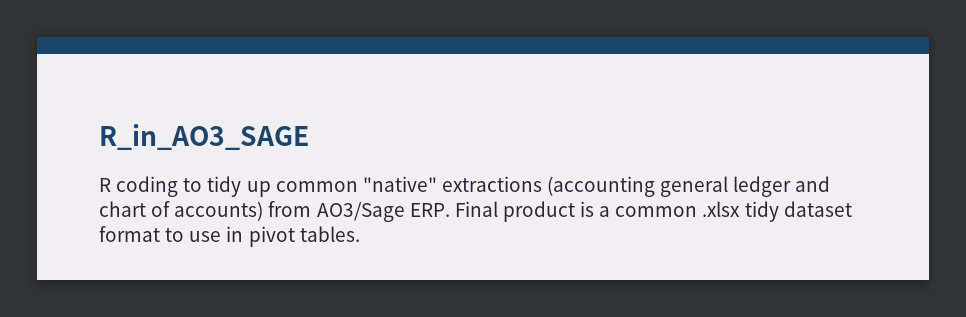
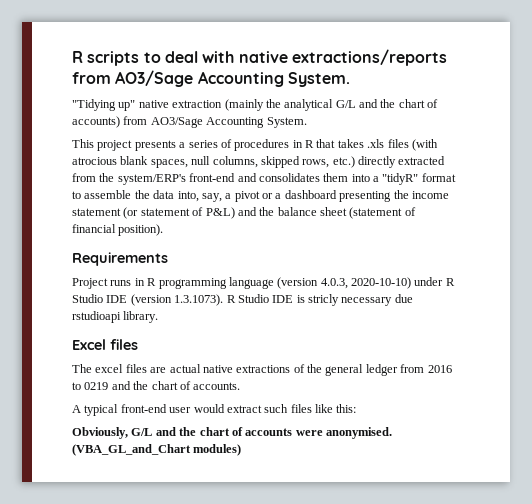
[99,124,309,150] [99,176,831,197] R_in_AO3_SAGE // R coding to tidy up common "native" extractions (accounting general ledger and -> [72,49,447,66] [72,70,350,87] [72,99,396,111] R scripts to deal with native extractions/reports from AO3/Sage Accounting System. // "Tidying up" native extraction (mainly the analytical G/L and the
[409,201,852,222] [99,226,360,247] ERP. Final product is a common .xlsx tidy dataset format to use in pivot tables. -> [206,117,307,128] [72,139,438,151] [72,156,446,168] [72,173,456,185] [72,190,449,202] [72,207,416,219] [72,224,164,236] [72,252,168,266] [72,277,455,289] [72,294,413,306] [72,311,159,323] [72,339,138,350] [72,364,452,376] [72,381,241,390] [72,404,357,416] [72,427,392,439] [72,444,242,456] Accounting System. // This project presents a series of procedures in R that takes .xls files (with atrocious blank spaces, null columns, skipped rows, etc.) directly extracted from the system/ERP's front-end and consolidates them into a "tidyR" format to assemble the data into, say, a pivot or a dashboard presenting the income statement (or statement of P&L) and the balance sheet (statement of financial position). // Requirements // Project runs in R programming language (version 4.0.3, 2020-10-10) under R Studio IDE (version 1.3.1073). R Studio IDE is stricly necessary due rstudioapi library. // Excel files // The excel files are actual native extractions of the general ledger from 2016 to 0219 and the chart of accounts. // A typical front-end user would extract such files like this: // Obviously, G/L and the chart of accounts were anonymised. (VBA_GL_and_Chart modules)

